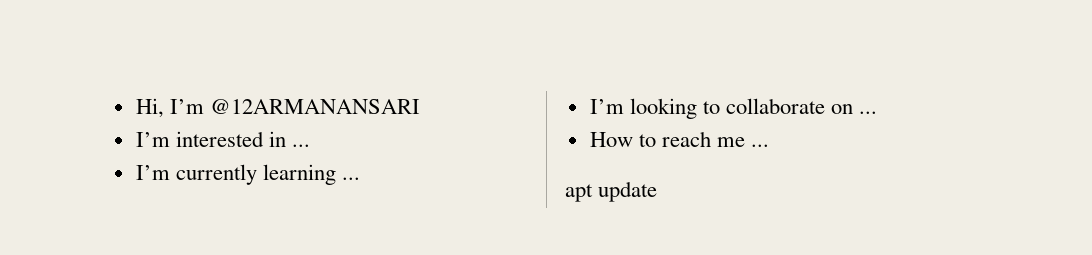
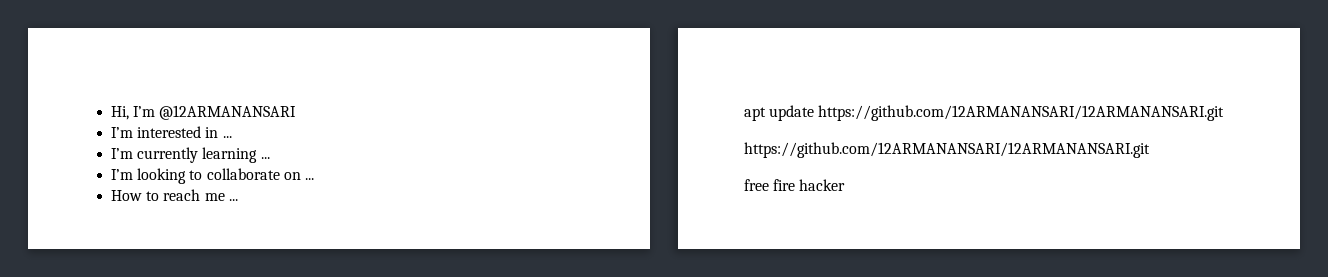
(658, 191) none -> [818,105,1225,121] [744,142,1150,158] [744,179,846,191] https://github.com/12ARMANANSARI/12ARMANANSARI.git // https://github.com/12ARMANANSARI/12ARMANANSARI.git // free fire hacker

